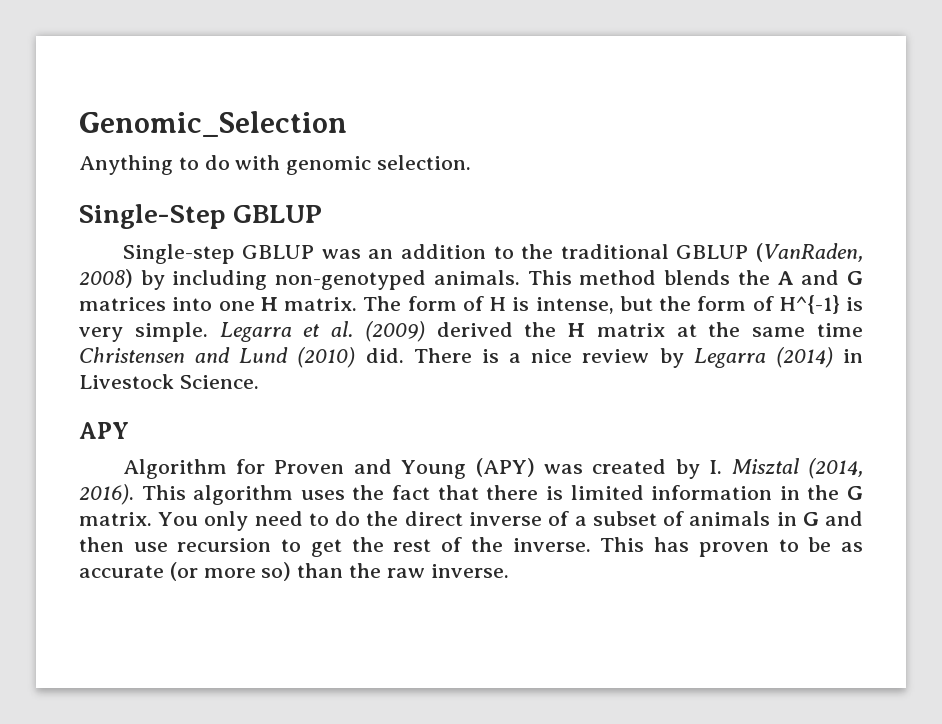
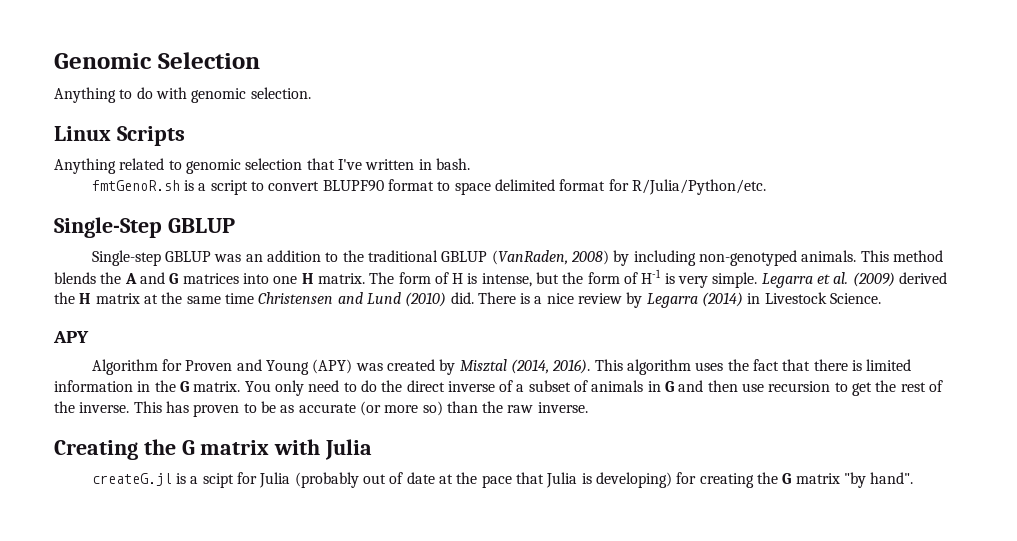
[79,111,347,137] Genomic_Selection -> [54,52,260,69] Genomic Selection
(472, 162) none -> [54,126,185,146] [54,158,470,174] [91,179,766,195] // Linux Scripts // Anything related to genomic selection that I've written in bash. // fmtGenoR.sh is a script to convert BLUPF90 format to space delimited format for R/Julia/Python/etc.
[778,295,840,314] H^{-1} -> [641,269,662,284] H-1
[709,460,723,474] I. -> (456, 367) none
(509, 571) none -> [54,439,373,460] [91,472,914,488] // Creating the G matrix with Julia // createG.jl is a scipt for Julia (probably out of date at the pace that Julia is developing) for creating the G matrix "by hand".

